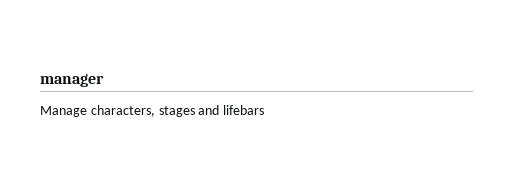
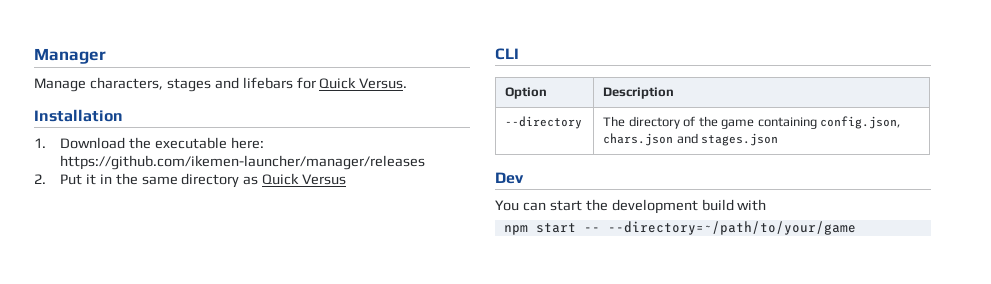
[40,74,104,87] manager -> [34,48,106,64] Manager
(265, 110) none -> [296,77,408,89] [34,109,123,122] [34,137,264,149] [59,155,425,170] [34,173,347,188] [495,48,519,60] [505,87,548,99] [603,87,675,99] [505,116,583,129] [603,116,901,129] [603,133,779,146] [495,172,524,184] [495,199,767,214] [503,221,856,235] for Quick Versus. // Installation // 1. Download the executable here: https://github.com/ikemen-launcher/manager/releases // 2. Put it in the same directory as Quick Versus // CLI // Option | Description // --directory | The directory of the game containing config.json, chars.json and stages.json // Dev // You can start the development build with // npm start -- --directory=~/path/to/your/game

